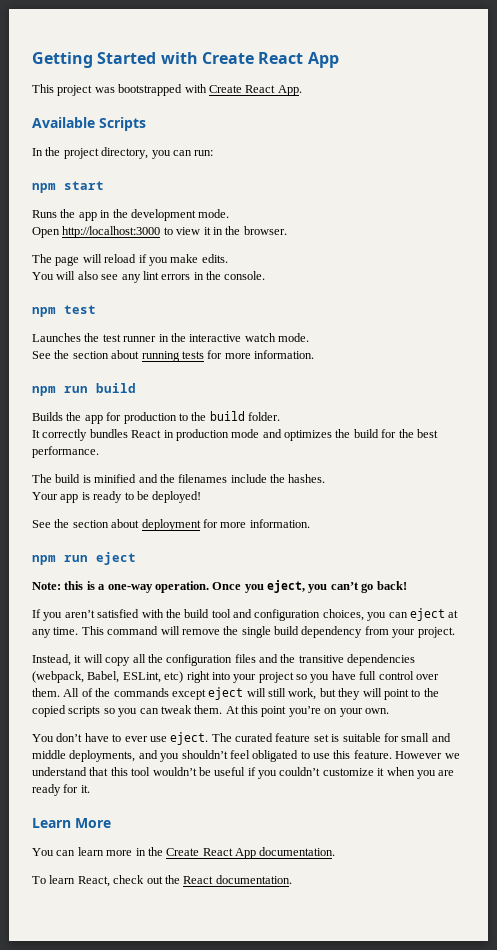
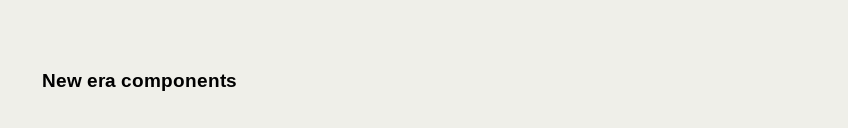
[32,52,339,68] [32,84,302,96] [32,117,146,131] [32,147,214,159] [32,181,104,193] [32,209,230,221] [32,226,287,238] [32,254,228,266] [32,271,266,283] [32,305,96,317] [32,333,309,342] [32,350,314,362] [32,383,136,396] [32,411,280,424] [32,429,438,441] [32,446,99,458] [32,474,326,483] [32,491,202,503] [32,519,310,531] [32,552,136,565] [32,580,407,593] [32,608,459,621] [32,626,455,638] [32,654,416,666] [32,671,439,683] [32,687,439,700] [32,705,389,717] [32,732,451,745] [32,750,460,762] [32,767,455,779] [32,784,90,796] [32,818,111,828] [32,847,336,859] [32,875,292,887] Getting Started with Create React App // This project was bootstrapped with Create React App. // Available Scripts // In the project directory, you can run: // npm start // Runs the app in the development mode. // Open http://localhost:3000 to view it in the browser. // The page will reload if you make edits. // You will also see any lint errors in the console. // npm test // Launches the test runner in the interactive watch mode. // See the section about running tests for more information. // npm run build // Builds the app for production to the build folder. // It correctly bundles React in production mode and optimizes the build for the best performance. // The build is minified and the filenames include the hashes. // Your app is ready to be deployed! // See the section about deployment for more information. // npm run eject // Note: this is a one-way operation. Once you eject, you can’t go back! // If you aren’t satisfied with the build tool and configuration choices, you can eject at any time. This command will remove the single build dependency from your project. // Instead, it will copy all the configuration files and the transitive dependencies (webpack, Babel, ESLint, etc) right into your project so you have full control over them. All of the commands except eject will still work, but they will point to the copied scripts so you can tweak them. At this point you’re on your own. // You don’t have to ever use eject. The curated feature set is suitable for small and middle deployments, and you shouldn’t feel obligated to use this feature. However we understand that this tool wouldn’t be useful if you couldn’t customize it when you are ready for it. // Learn More // You can learn more in the Create React App documentation. // To learn React, check out the React documentation. -> [42,74,238,91] New era components

